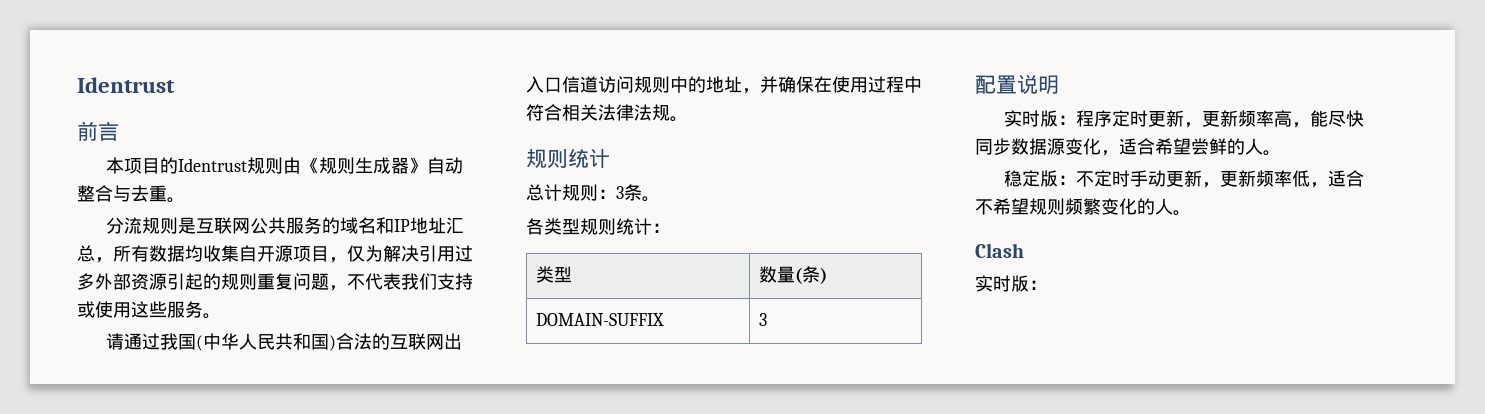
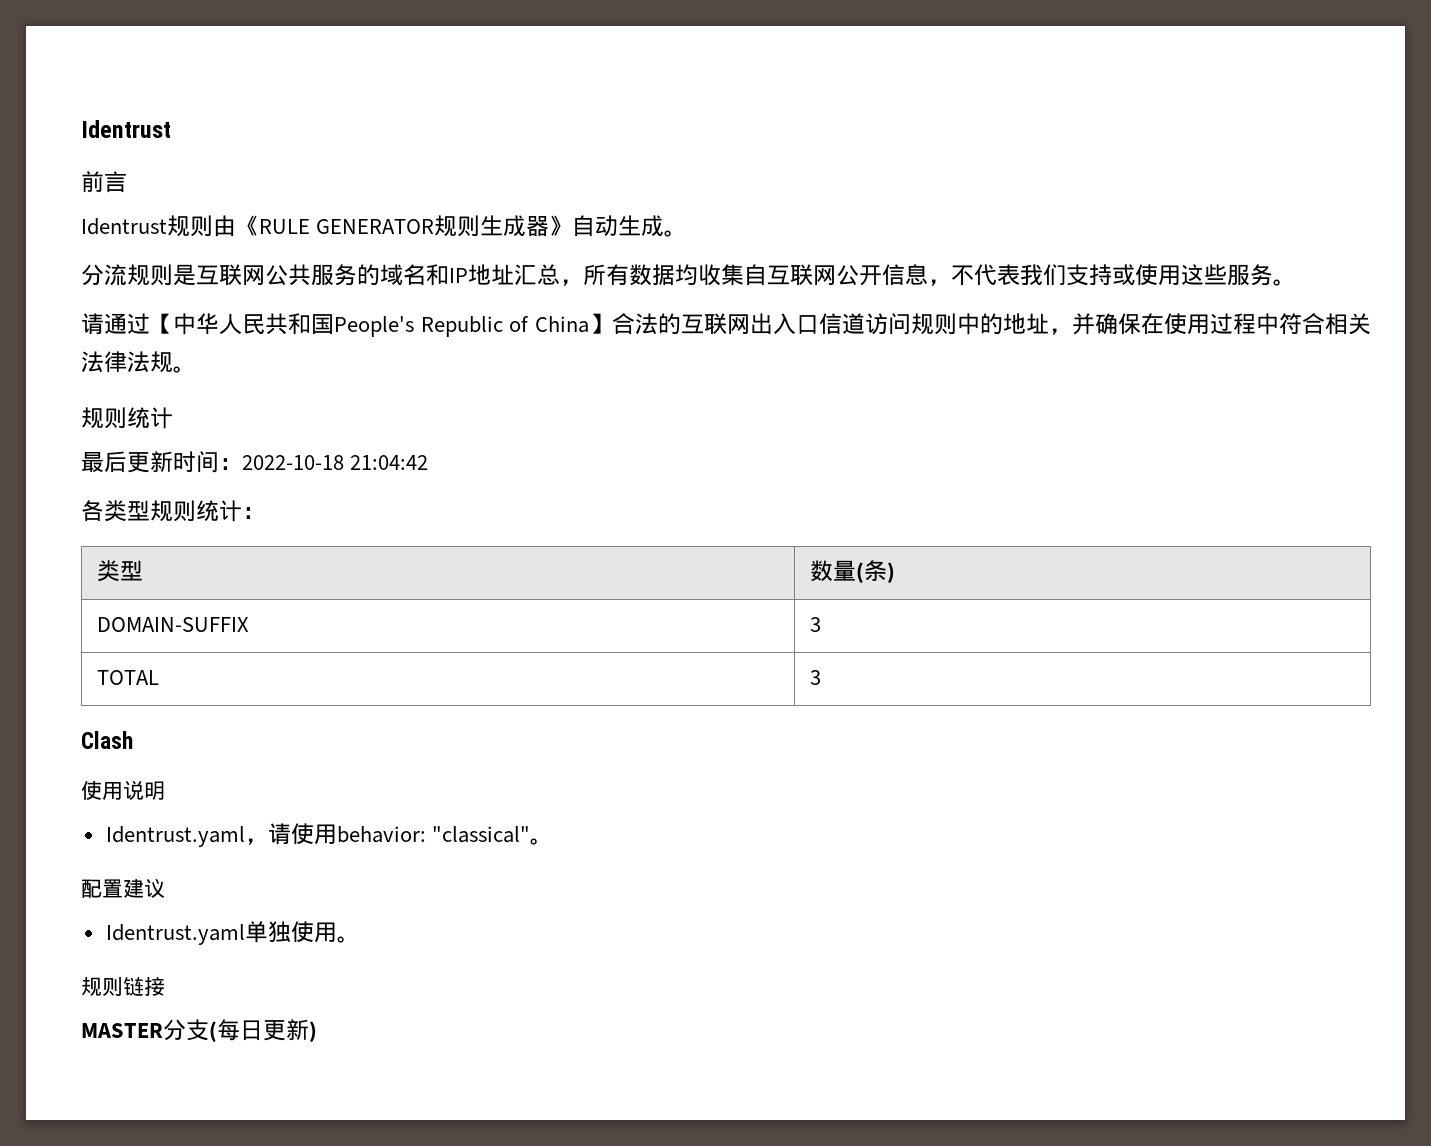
[105,157,178,174] 本项目的 -> (127, 182) none
(319, 165) none -> [259,219,435,234] RULE GENERATOR
[77,185,167,202] 整合与去重 -> [618,215,665,237] 生成
[257,245,473,263] [77,273,329,290] 开源项目，仅为解决引用过多外部资源引起的规则重复问题 -> [767,264,928,286] 互联网公开信息
[159,333,203,351] 我国( -> [150,313,173,334] 【
[328,335,336,351] ) -> [334,313,612,337] People's Republic of China】
[526,184,660,202] 总计规则：3条。 -> [81,451,429,473] 最后更新时间：2022-10-18 21:04:42
[975,74,1059,94] [1003,110,1364,128] [975,138,1281,156] [1003,170,1364,188] [975,198,1191,216] [975,243,1024,258] [975,275,1047,292] // 配置说明 // 实时版：程序定时更新，更新频率高，能尽快同步数据源变化，适合希望尝鲜的人。 // 稳定版：不定时手动更新，更新频率低，适合不希望规则频繁变化的人。 // Clash // 实时版： -> [96,670,159,685] [809,670,821,685] [81,731,133,749] [81,780,165,800] [105,823,553,847] [81,879,165,898] [105,921,360,945] [81,976,165,996] [81,1019,317,1042] // TOTAL | 3 // Clash // 使用说明 // Identrust.yaml，请使用behavior: "classical"。 // 配置建议 // Identrust.yaml单独使用。 // 规则链接 // MASTER分支(每日更新)

